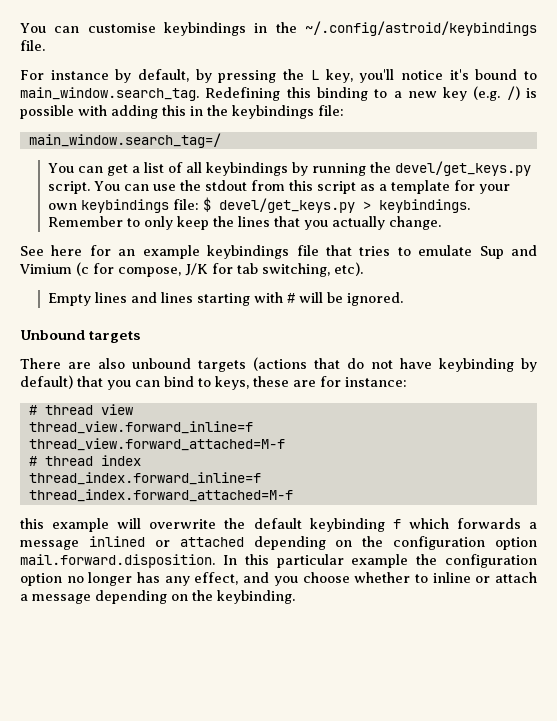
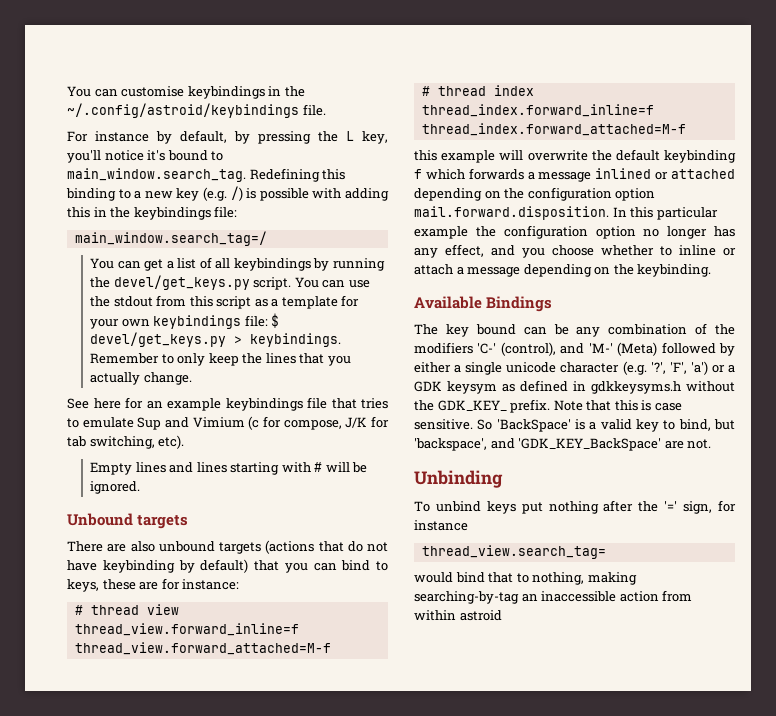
(295, 597) none -> [414,296,553,312] [414,323,735,337] [414,342,735,356] [414,361,735,375] [414,380,735,394] [414,399,682,413] [414,419,735,432] [414,438,712,451] [414,470,503,488] [414,500,736,514] [414,520,468,531] [421,545,606,559] [414,572,637,585] [414,590,693,604] [414,610,502,621] // Available Bindings // The key bound can be any combination of the modifiers 'C-' (control), and 'M-' (Meta) followed by either a single unicode character (e.g. '?', 'F', 'a') or a GDK keysym as defined in gdkkeysyms.h without the GDK_KEY_ prefix. Note that this is case sensitive. So 'BackSpace' is a valid key to bind, but 'backspace', and 'GDK_KEY_BackSpace' are not. // Unbinding // To unbind keys put nothing after the '=' sign, for instance // thread_view.search_tag= // would bind that to nothing, making searching-by-tag an inaccessible action from within astroid

